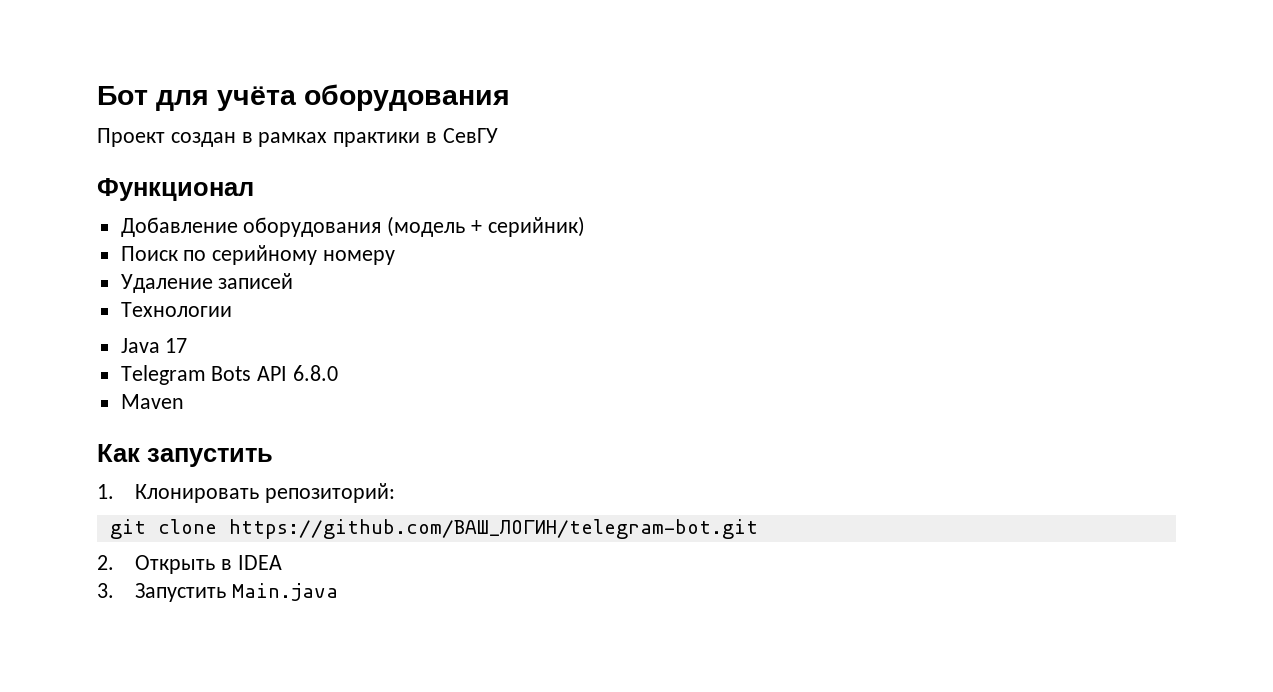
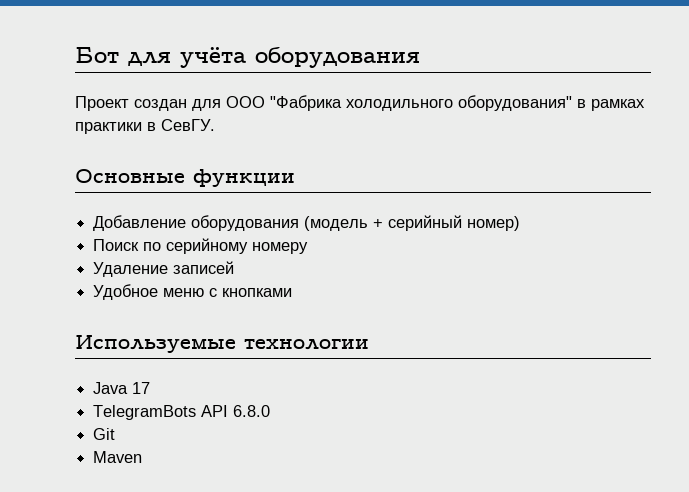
(236, 139) none -> [192,95,572,111] для ООО "Фабрика холодильного оборудования"
[442,128,498,143] [97,178,254,201] СевГУ // Функционал -> [161,119,215,131] [75,169,295,187] СевГУ. // Основные функции
[487,216,585,237] серийник) -> [388,215,521,231] серийный номер)
[120,302,232,317] Технологии -> [93,284,293,300] [75,335,369,353] Удобное меню с кнопками // Используемые технологии
[120,365,252,385] Telegram Bots -> [93,405,197,420] TelegramBots
(339, 373) none -> [93,428,116,440] // Git
[97,444,273,467] [97,483,395,503] [109,519,758,539] [97,555,282,574] [97,583,338,602] // Как запустить // 1. Клонировать репозиторий: // git clone https://github.com/ВАШ_ЛОГИН/telegram-bot.git // 2. Открыть в IDEA // 3. Запустить Main.java -> (143, 457) none

